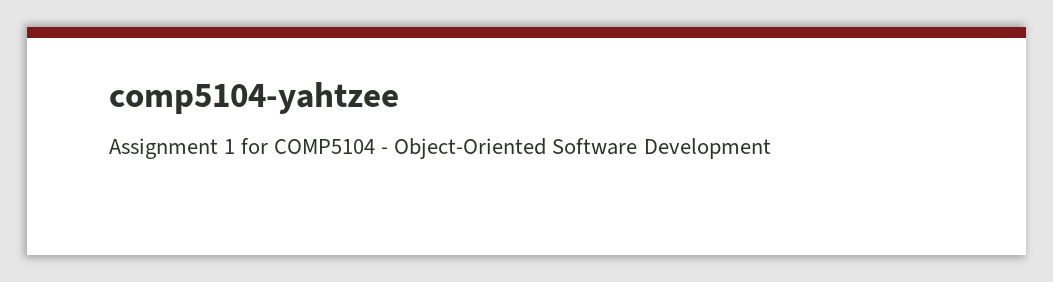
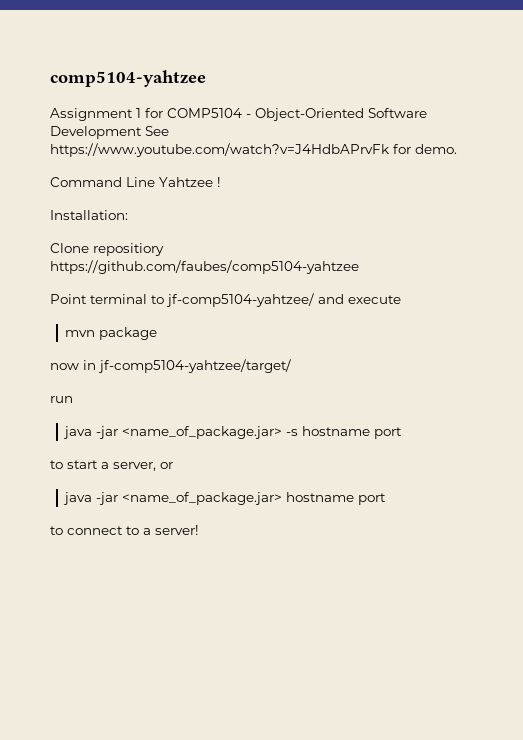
(771, 148) none -> [145,126,169,136] [50,143,457,157] [50,177,221,187] [50,210,128,220] [50,243,164,256] [50,260,359,274] [50,293,401,307] [65,327,158,340] [50,359,291,373] [50,396,73,403] [63,426,403,439] [50,460,173,471] [63,492,387,505] [50,525,199,535] See https://www.youtube.com/watch?v=J4HdbAPrvFk for demo. // Command Line Yahtzee ! // Installation: // Clone repositiory https://github.com/faubes/comp5104-yahtzee // Point terminal to jf-comp5104-yahtzee/ and execute // mvn package // now in jf-comp5104-yahtzee/target/ // run // java -jar <name_of_package.jar> -s hostname port // to start a server, or // java -jar <name_of_package.jar> hostname port // to connect to a server!

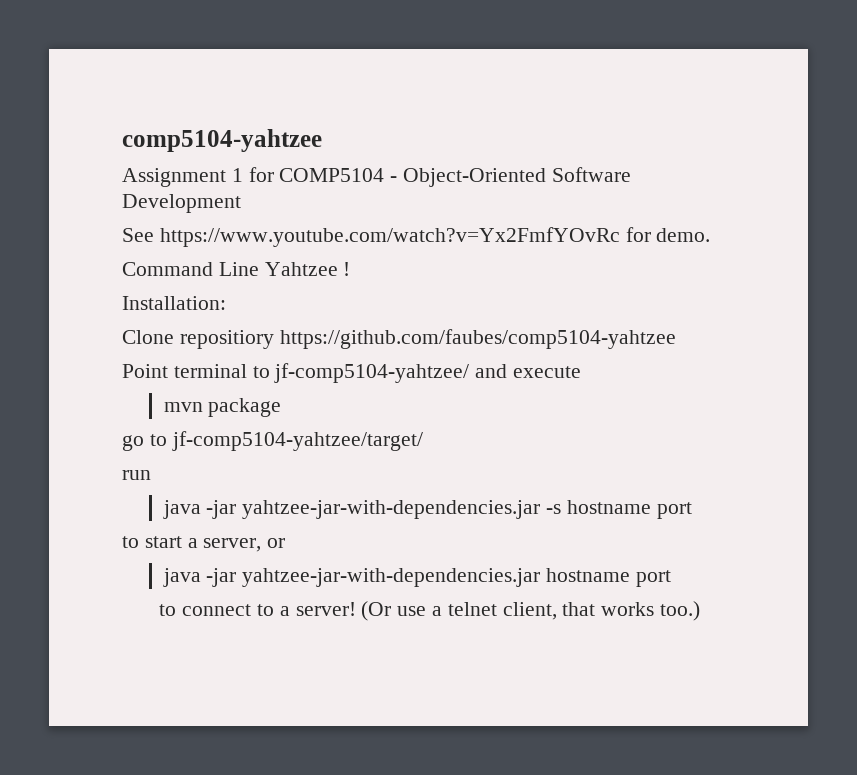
[145,126,169,136] [50,143,389,157] See https://www.youtube.com/watch?v=J4HdbAPrvFk -> [122,227,620,247] // See https://www.youtube.com/watch?v=Yx2FmfYOvRc
[50,360,96,370] now in -> [122,434,167,451] go to
[122,426,283,439] <name_of_package.jar> -> [242,500,541,519] yahtzee-jar-with-dependencies.jar
[122,492,283,505] <name_of_package.jar> -> [242,568,541,587] yahtzee-jar-with-dependencies.jar
(199, 530) none -> [361,601,701,621] (Or use a telnet client, that works too.)

